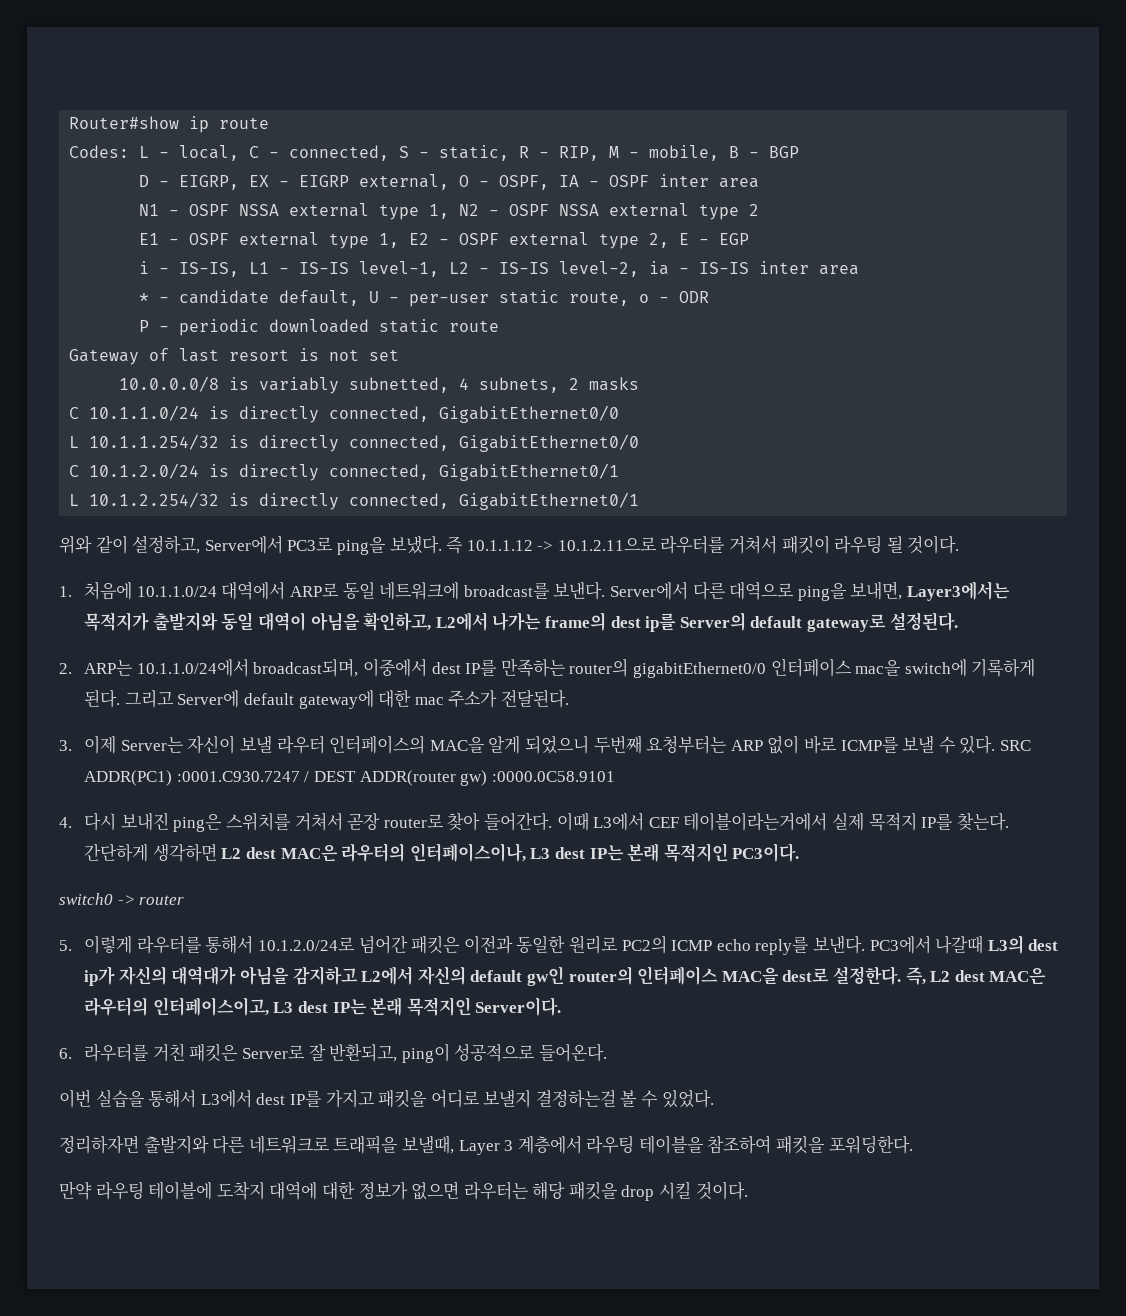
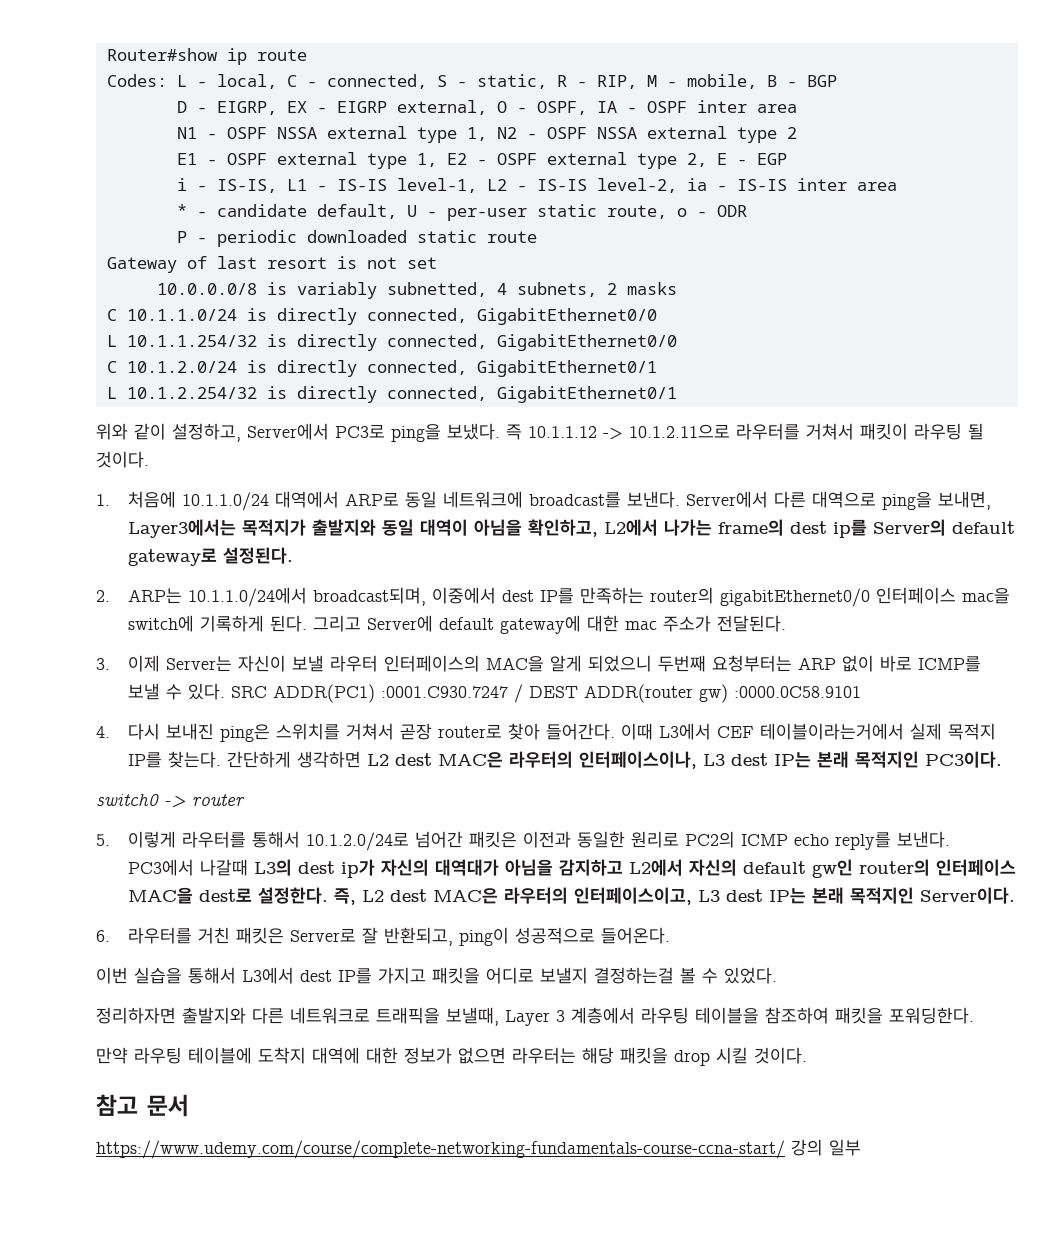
(748, 1190) none -> [96,1094,189,1117] [96,1139,861,1159] // 참고 문서 // https://www.udemy.com/course/complete-networking-fundamentals-course-ccna-start/ 강의 일부

